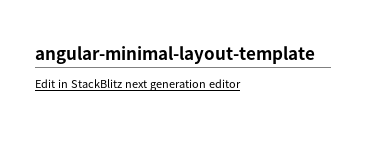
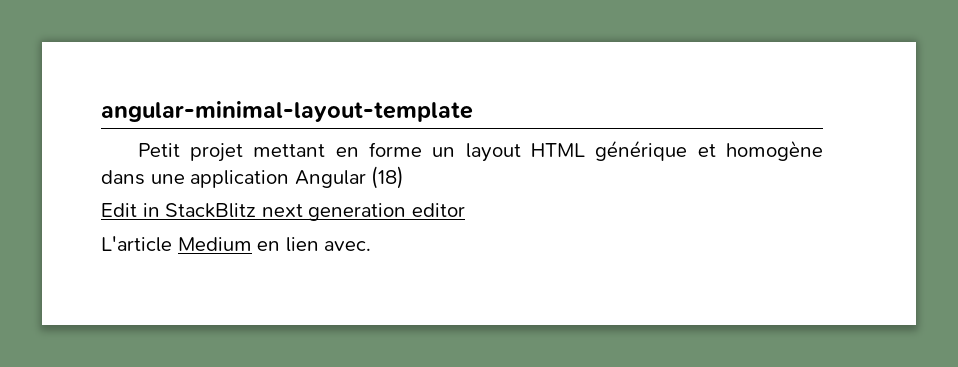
(315, 55) none -> [137,140,823,162] [101,166,405,189] // Petit projet mettant en forme un layout HTML générique et homogène dans une application Angular (18)
(241, 83) none -> [101,236,372,252] // L'article Medium en lien avec.

